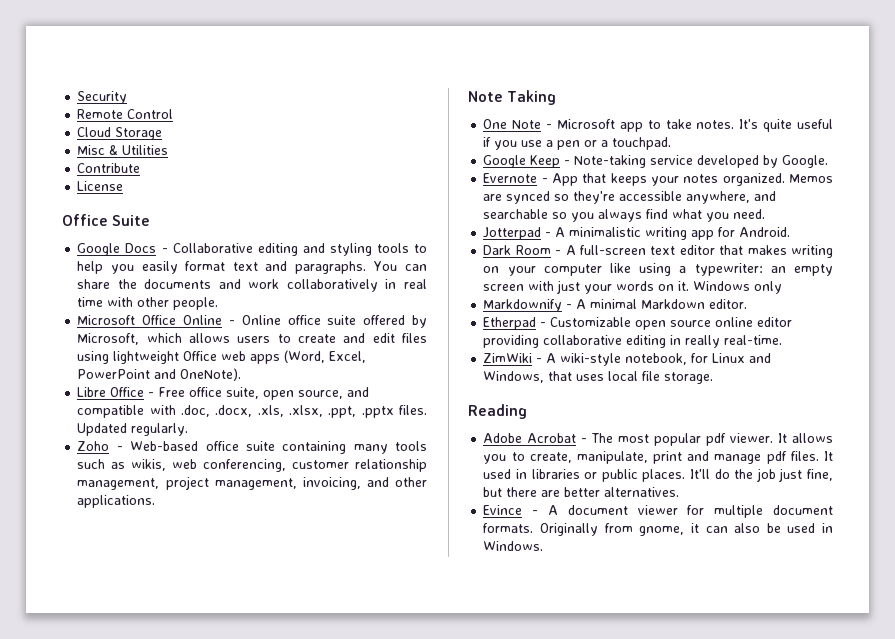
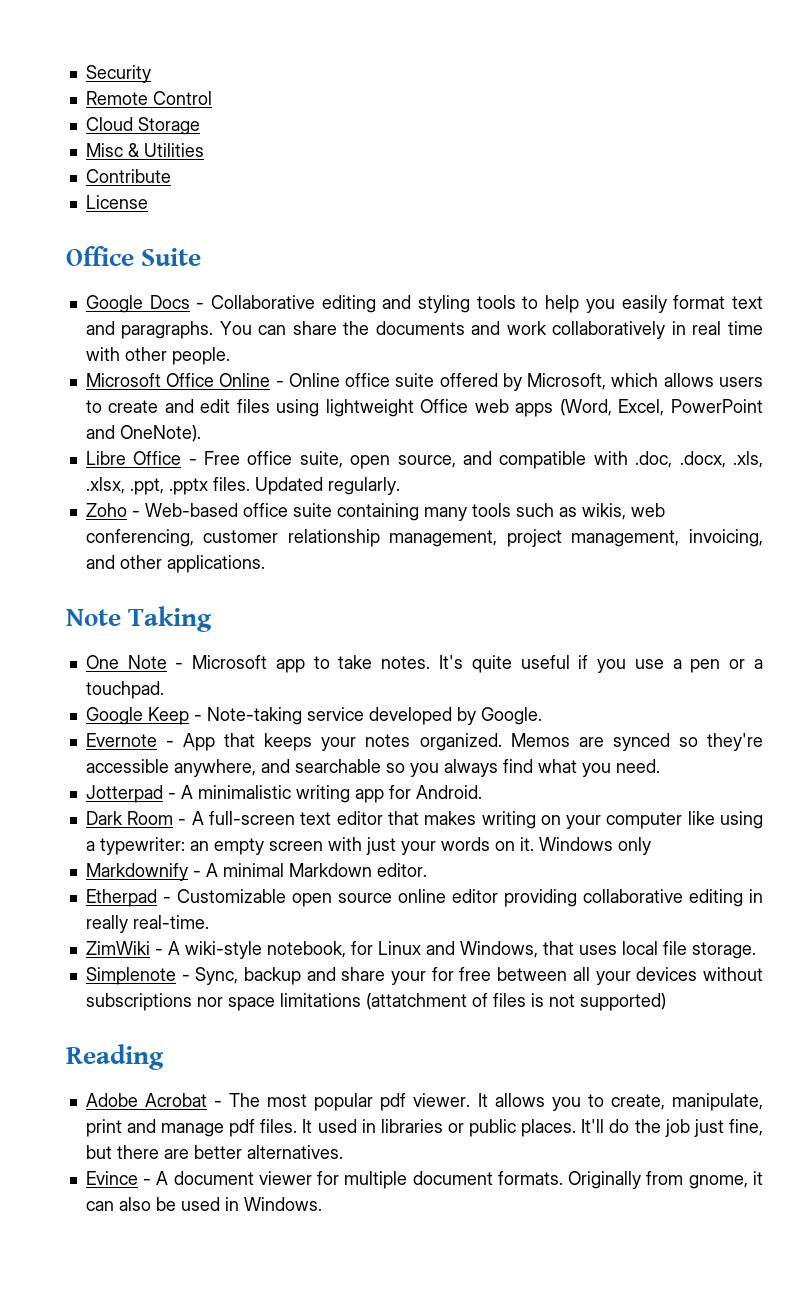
(714, 378) none -> [85,967,764,985] [85,993,666,1011] // Simplenote - Sync, backup and share your for free between all your devices without subscriptions nor space limitations (attatchment of files is not supported)

